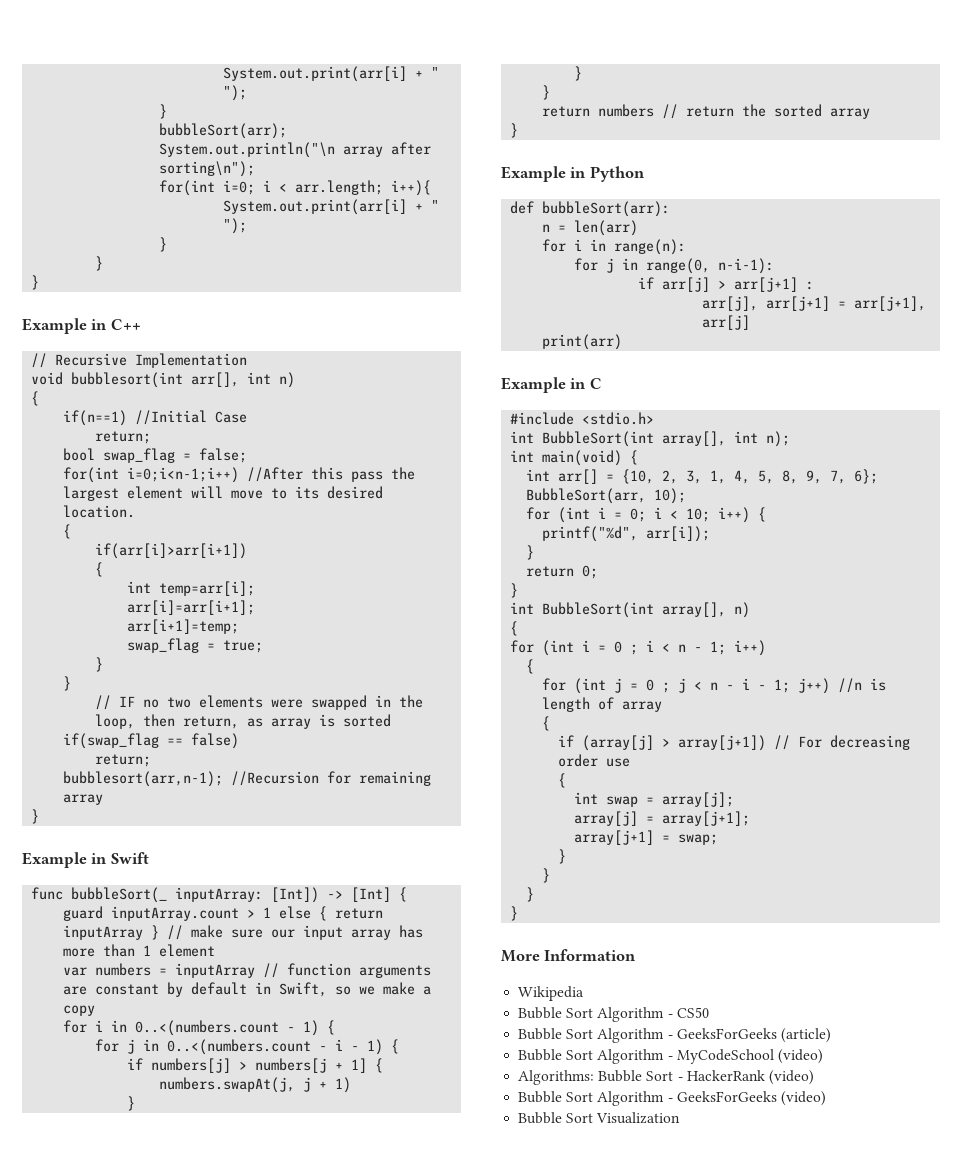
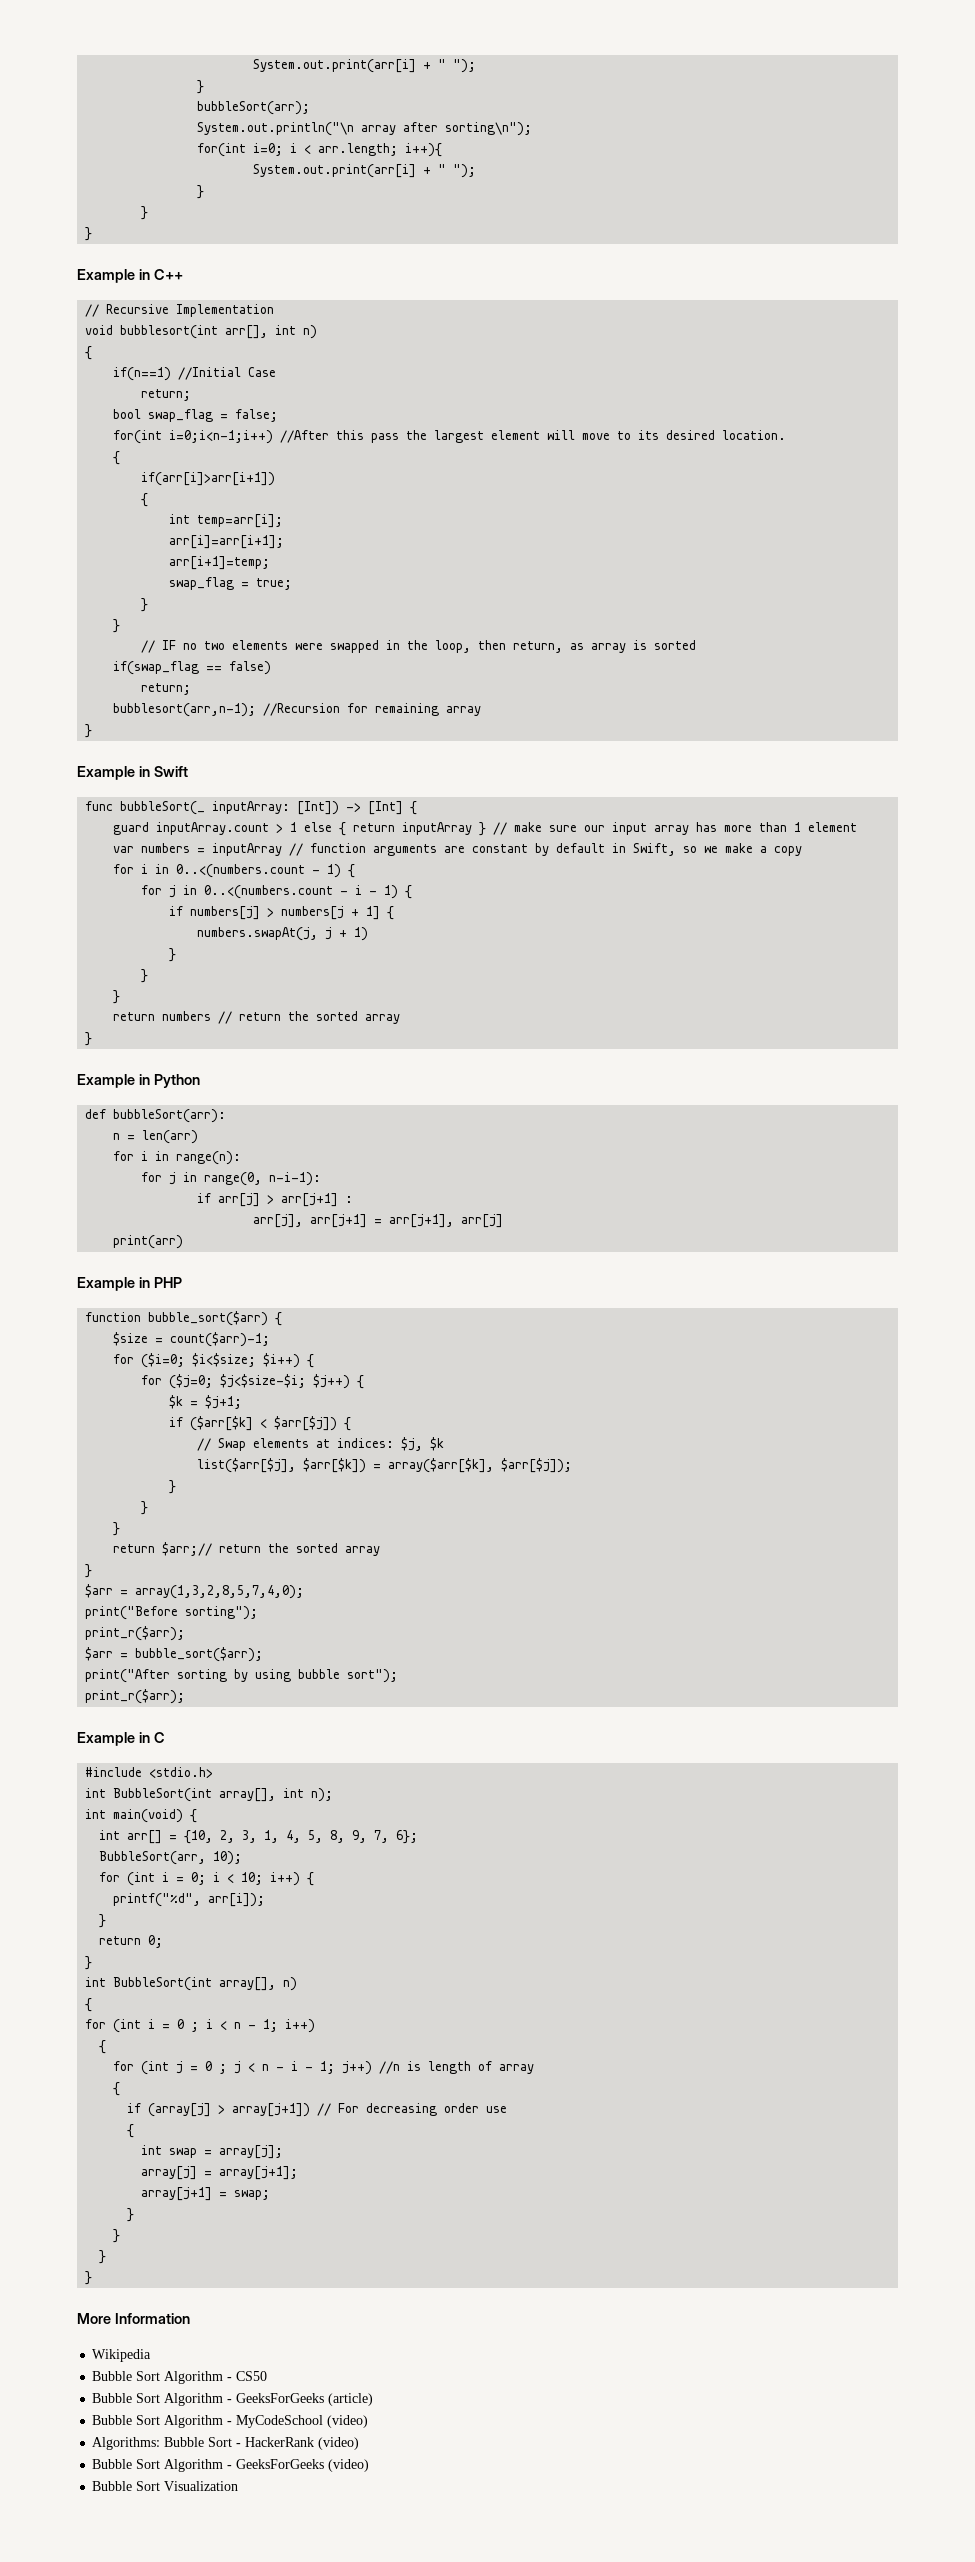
(623, 342) none -> [77,1277,182,1291] [85,1311,283,1326] [113,1332,271,1347] [113,1353,315,1368] [141,1374,365,1389] [169,1395,243,1409] [169,1416,352,1431] [197,1437,445,1451] [197,1458,573,1473] [169,1480,177,1494] [141,1501,149,1515] [113,1522,121,1536] [113,1542,381,1556] [85,1564,93,1578] [85,1584,305,1599] [85,1606,259,1620] [85,1626,186,1641] [85,1647,264,1662] [85,1669,399,1683] [85,1689,186,1704] // Example in PHP // function bubble_sort($arr) { // $size = count($arr)-1; // for ($i=0; $i<$size; $i++) { // for ($j=0; $j<$size-$i; $j++) { // $k = $j+1; // if ($arr[$k] < $arr[$j]) { // // Swap elements at indices: $j, $k // list($arr[$j], $arr[$k]) = array($arr[$k], $arr[$j]); // } // } // } // return $arr;// return the sorted array // } // $arr = array(1,3,2,8,5,7,4,0); // print("Before sorting"); // print_r($arr); // $arr = bubble_sort($arr); // print("After sorting by using bubble sort"); // print_r($arr);

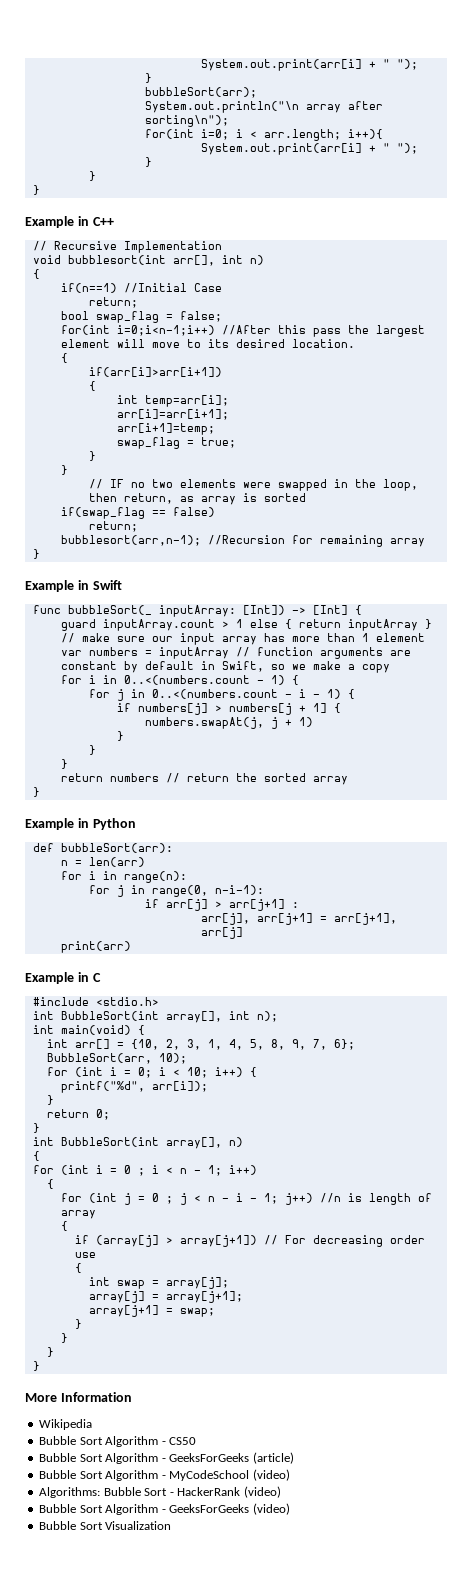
[77,1277,182,1291] [85,1311,283,1326] [113,1332,271,1347] [113,1353,315,1368] [141,1374,365,1389] [169,1395,243,1409] [169,1416,352,1431] [197,1437,445,1451] [197,1458,573,1473] [169,1480,177,1494] [141,1501,149,1515] [113,1522,121,1536] [113,1542,381,1556] [85,1564,93,1578] [85,1584,305,1599] [85,1606,259,1620] [85,1626,186,1641] [85,1647,264,1662] [85,1669,399,1683] [85,1689,186,1704] // Example in PHP // function bubble_sort($arr) { // $size = count($arr)-1; // for ($i=0; $i<$size; $i++) { // for ($j=0; $j<$size-$i; $j++) { // $k = $j+1; // if ($arr[$k] < $arr[$j]) { // // Swap elements at indices: $j, $k // list($arr[$j], $arr[$k]) = array($arr[$k], $arr[$j]); // } // } // } // return $arr;// return the sorted array // } // $arr = array(1,3,2,8,5,7,4,0); // print("Before sorting"); // print_r($arr); // $arr = bubble_sort($arr); // print("After sorting by using bubble sort"); // print_r($arr); -> (131, 947) none

